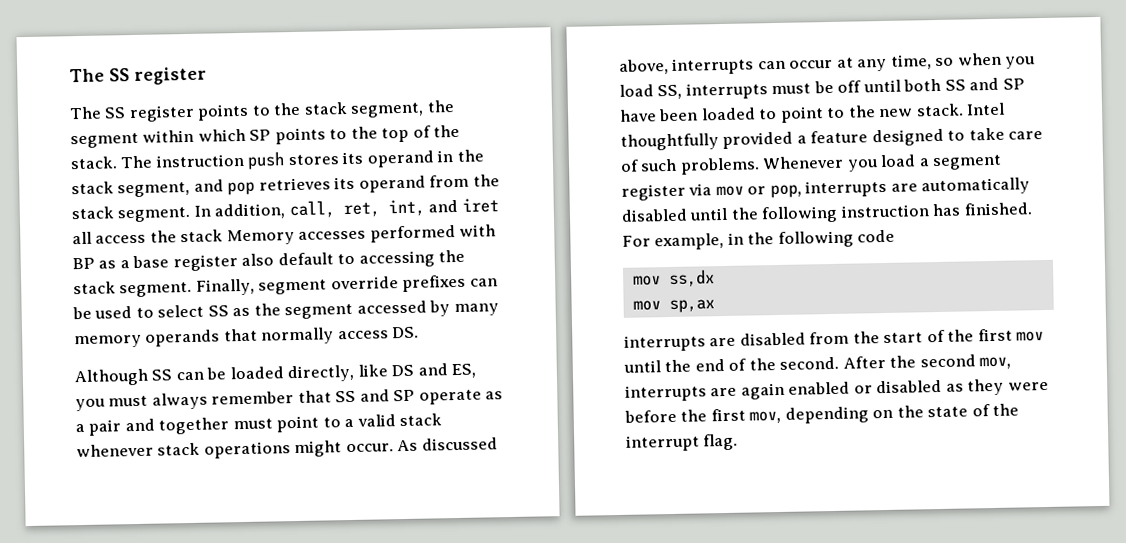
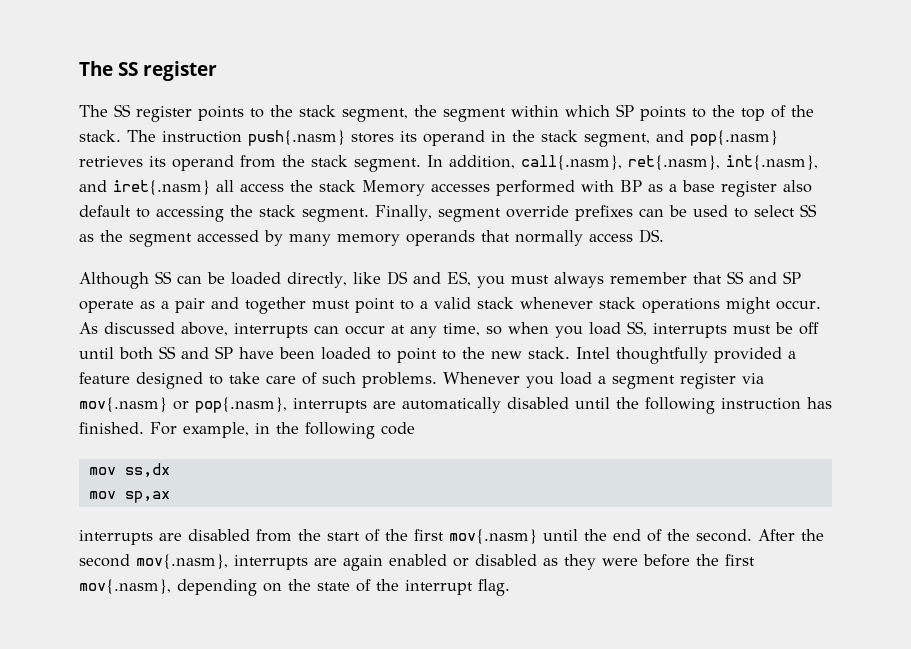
[247,151,286,170] push -> [248,130,345,146] push{.nasm}
[227,181,256,196] pop -> [690,130,778,146] pop{.nasm}
[288,198,499,219] call, ret, int, and iret -> [521,155,818,170] [79,180,210,195] call{.nasm}, ret{.nasm}, int{.nasm}, and iret{.nasm}
[715,184,802,199] mov or pop, -> [79,397,287,413] mov{.nasm} or pop{.nasm},
[1016,331,1045,342] mov -> [449,529,537,544] mov{.nasm}
[979,356,1012,370] mov, -> [136,554,228,569] mov{.nasm},
[749,410,782,424] mov, -> [79,579,171,594] mov{.nasm},

